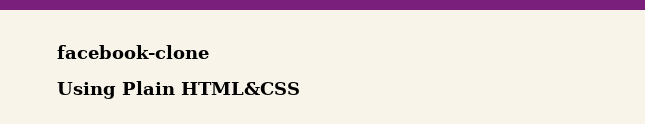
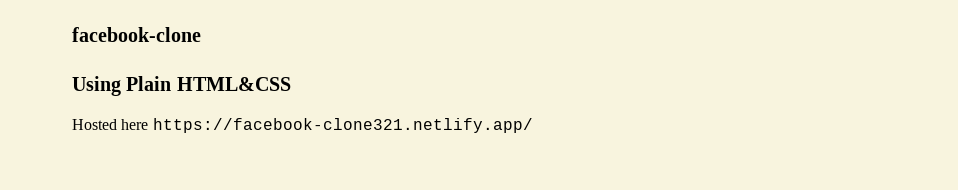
(300, 88) none -> [72,118,533,133] // Hosted here https://facebook-clone321.netlify.app/

